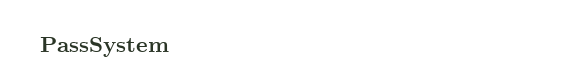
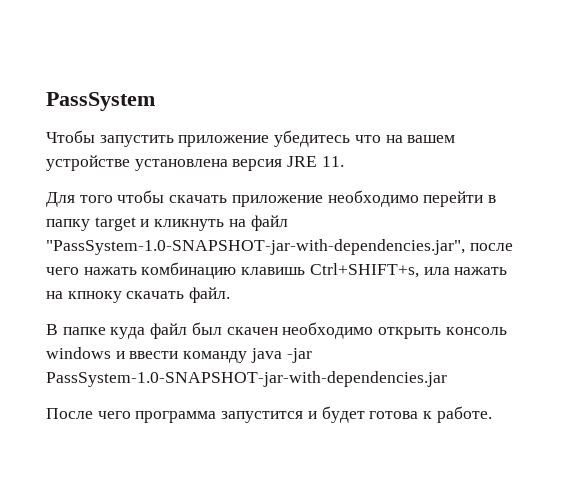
(169, 47) none -> [46,130,456,147] [46,155,344,171] [46,190,497,207] [46,215,288,231] [46,239,513,255] [46,262,508,279] [46,287,231,303] [46,322,507,339] [46,347,312,363] [46,371,447,387] [46,406,492,423] // Чтобы запустить приложение убедитесь что на вашем устройстве установлена версия JRE 11. // Для того чтобы скачать приложение необходимо перейти в папку target и кликнуть на файл "PassSystem-1.0-SNAPSHOT-jar-with-dependencies.jar", после чего нажать комбинацию клавишь Ctrl+SHIFT+s, ила нажать на кпноку скачать файл. // В папке куда файл был скачен необходимо открыть консоль windows и ввести команду java -jar PassSystem-1.0-SNAPSHOT-jar-with-dependencies.jar // После чего программа запустится и будет готова к работе.

